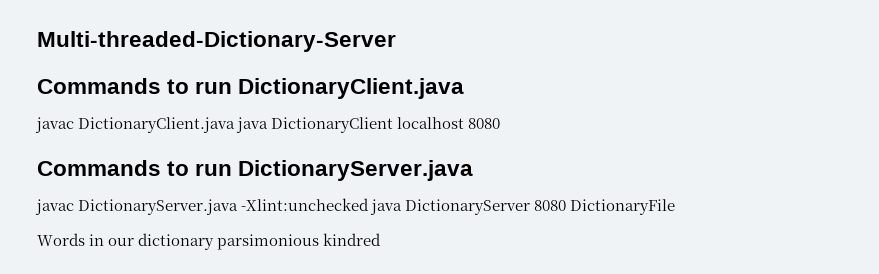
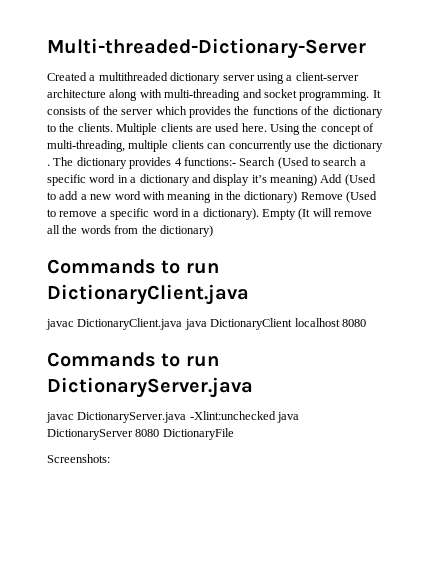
(396, 41) none -> [47,72,359,84] [47,89,381,101] [47,106,383,118] [47,123,375,135] [47,140,383,152] [47,157,366,169] [47,174,376,186] [47,191,378,203] [47,208,373,220] [47,225,213,237] // Created a multithreaded dictionary server using a client-server architecture along with multi-threading and socket programming. It consists of the server which provides the functions of the dictionary to the clients. Multiple clients are used here. Using the concept of multi-threading, multiple clients can concurrently use the dictionary . The dictionary provides 4 functions:- Search (Used to search a specific word in a dictionary and display it’s meaning) Add (Used to add a new word with meaning in the dictionary) Remove (Used to remove a specific word in a dictionary). Empty (It will remove all the words from the dictionary)
[37,233,382,250] Words in our dictionary parsimonious kindred -> [47,454,110,463] Screenshots:

